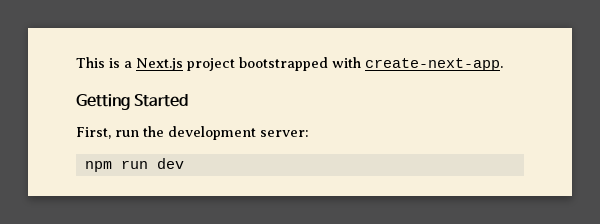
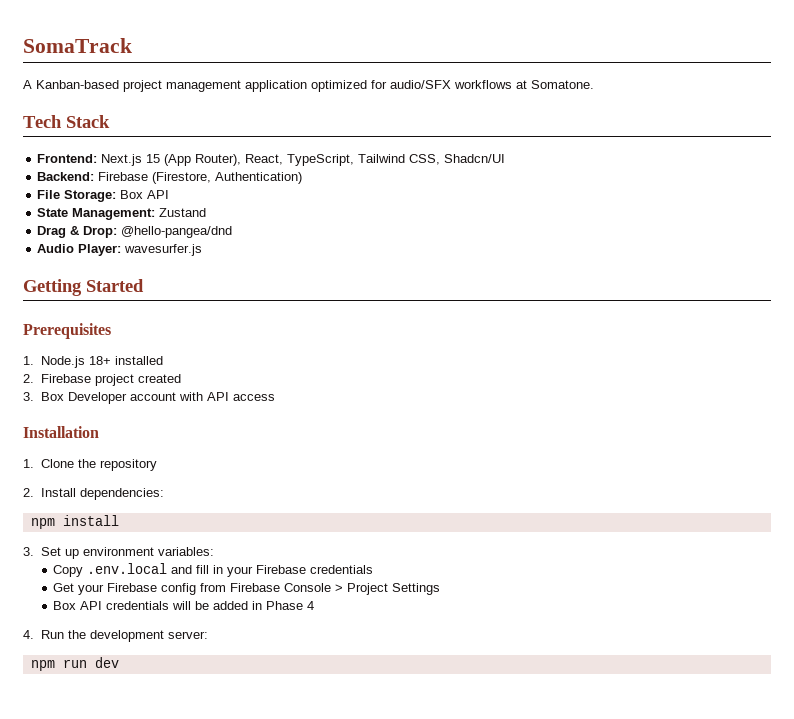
[76,57,503,71] [76,94,189,110] [76,127,139,139] This is a Next.js project bootstrapped with create-next-app. // Getting Started // First, run -> [23,38,132,53] [23,80,594,92] [23,115,110,128] [37,154,506,166] [37,172,303,184] [37,190,170,202] [37,208,207,220] [37,226,233,238] [37,244,203,256] [23,279,144,296] [23,323,111,339] [23,356,163,368] [23,374,181,386] [23,392,275,404] [23,426,99,438] [23,459,157,471] [23,488,164,500] [30,515,119,529] [23,547,214,559] [53,563,374,577] [53,583,441,595] [53,601,315,610] [23,630,64,639] SomaTrack // A Kanban-based project management application optimized for audio/SFX workflows at Somatone. // Tech Stack // Frontend: Next.js 15 (App Router), React, TypeScript, Tailwind CSS, Shadcn/UI // Backend: Firebase (Firestore, Authentication) // File Storage: Box API // State Management: Zustand // Drag & Drop: @hello-pangea/dnd // Audio Player: wavesurfer.js // Getting Started // Prerequisites // 1. Node.js 18+ installed // 2. Firebase project created // 3. Box Developer account with API access // Installation // 1. Clone the repository // 2. Install dependencies: // npm install // 3. Set up environment variables: // Copy .env.local and fill in your Firebase credentials // Get your Firebase config from Firebase Console > Project Settings // Box API credentials will be added in Phase 4 // 4. Run

